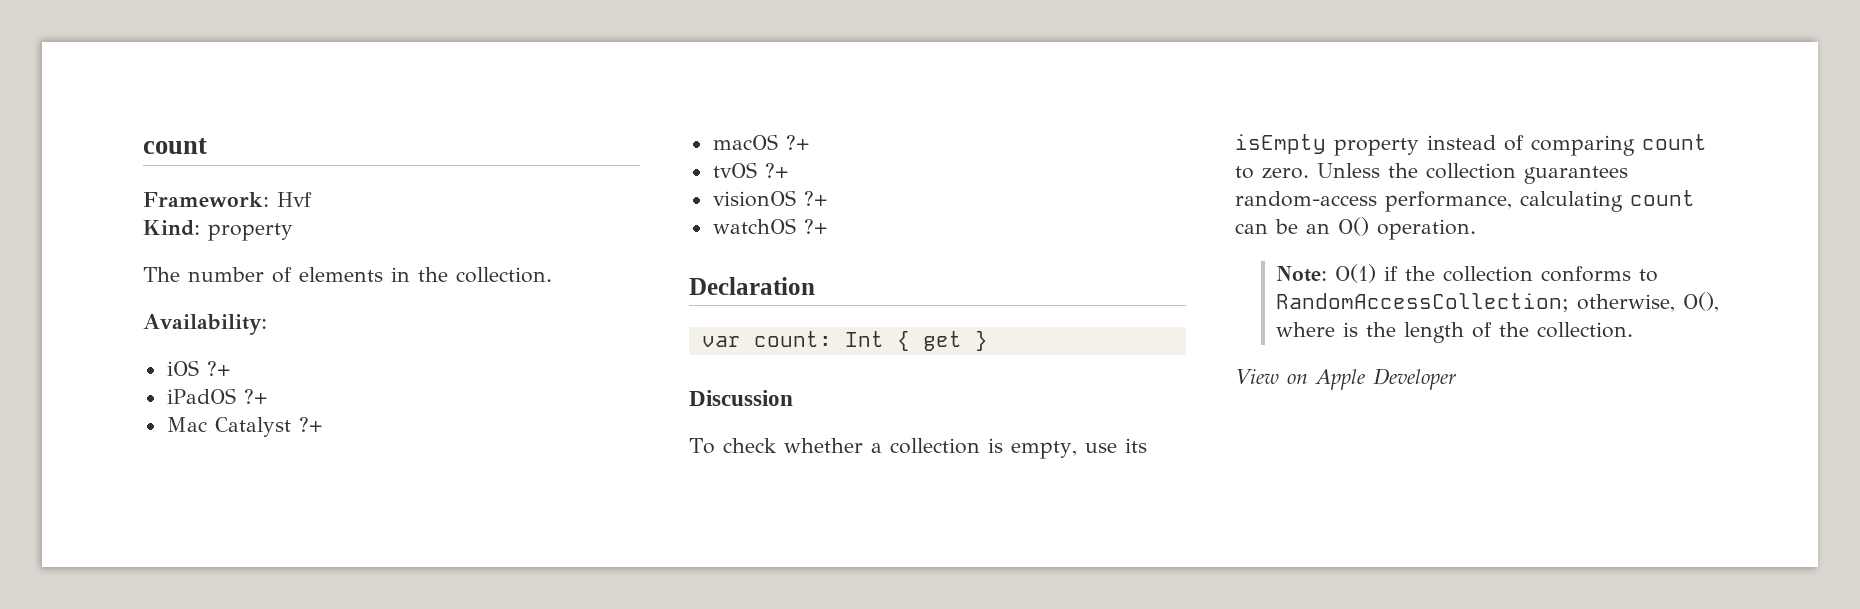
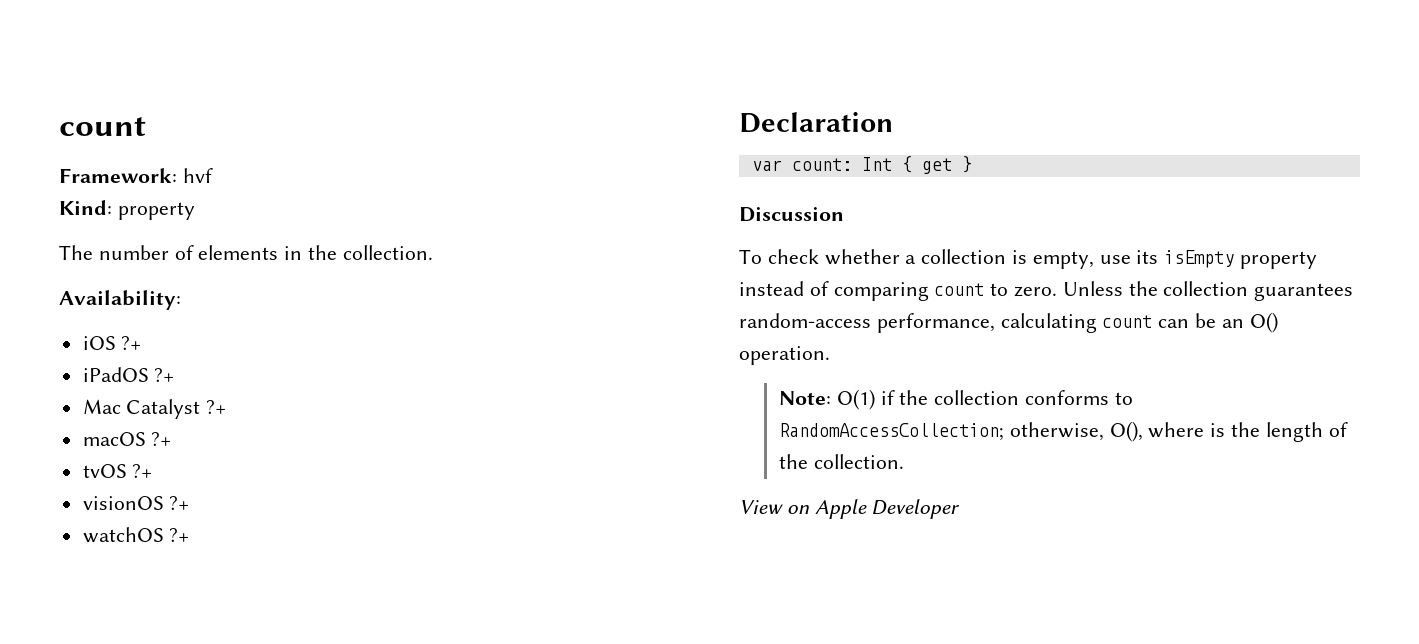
[277,192,312,207] Hvf -> [182,168,213,183] hvf

